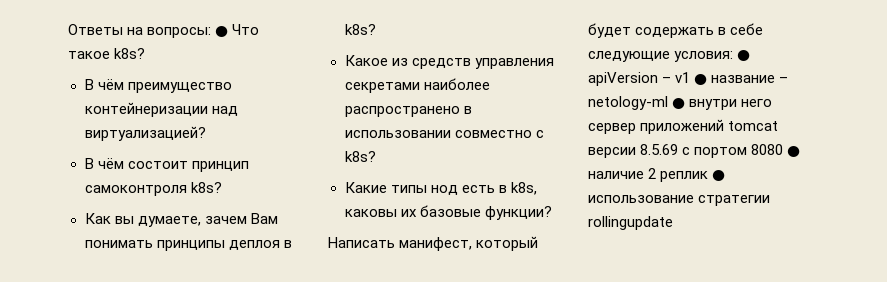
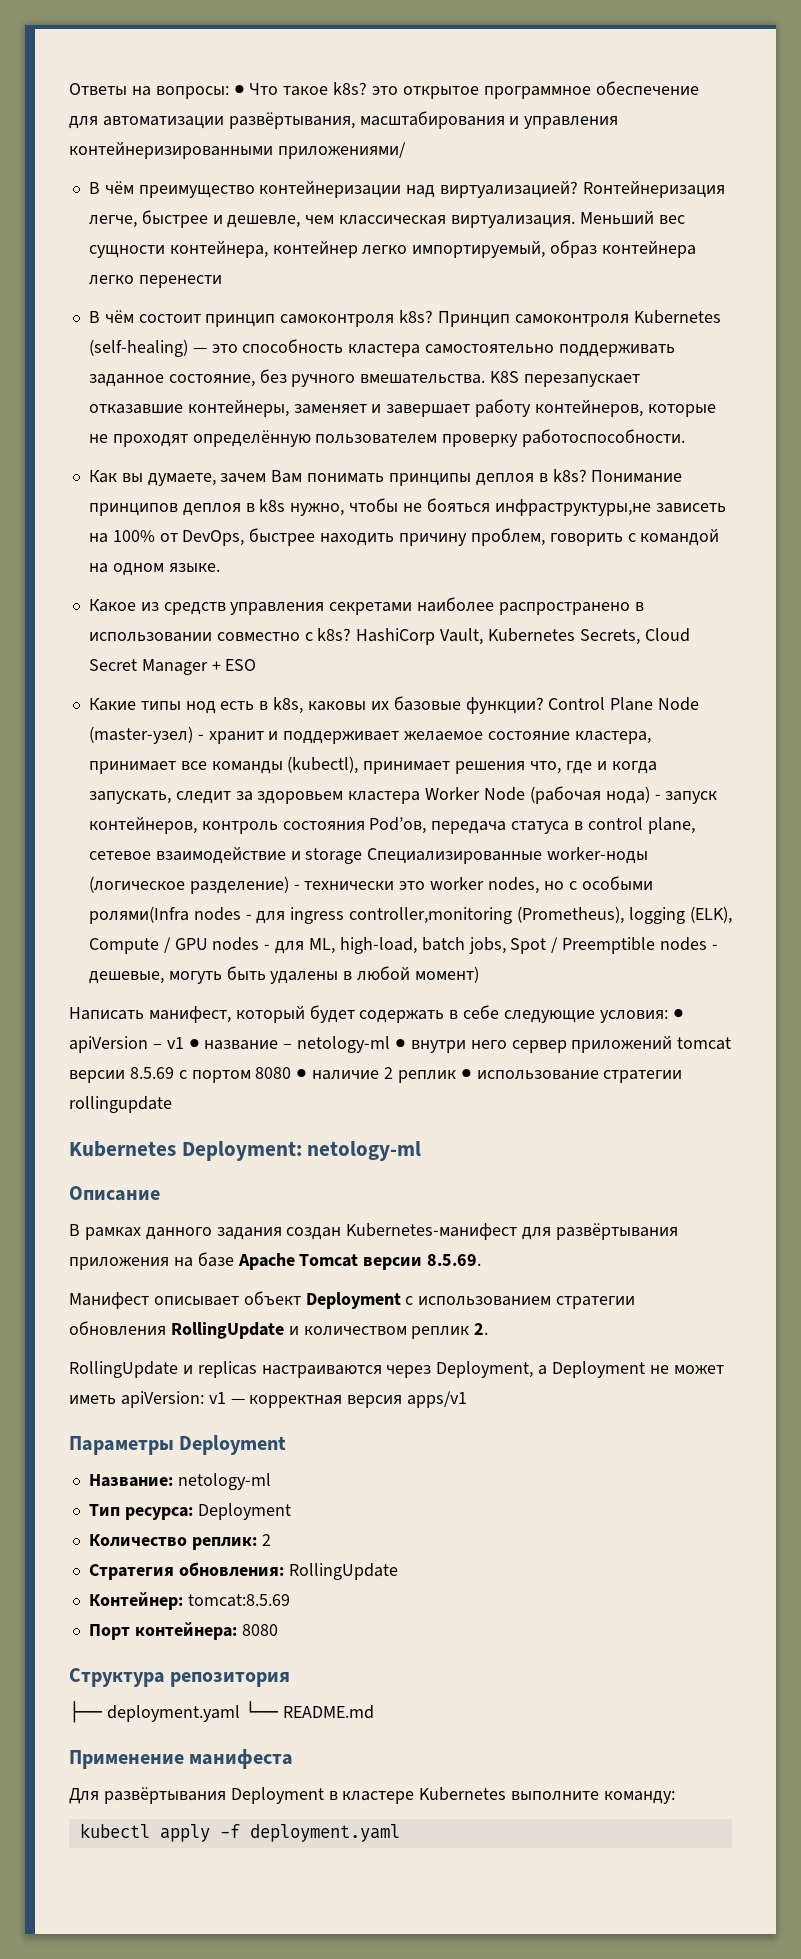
(146, 53) none -> [372,81,699,99] [69,111,619,129] [69,142,406,159] это открытое программное обеспечение для автоматизации развёртывания, масштабирования и управления контейнеризированными приложениями/
(206, 133) none -> [582,181,725,198] [88,210,685,228] [88,240,696,258] [88,275,222,288] Rонтейнеризация легче, быстрее и дешевле, чем классическая виртуализация. Меньший вес сущности контейнера, контейнер легко импортируемый, образ контейнера легко перенести
(222, 187) none -> [437,310,721,327] [88,339,675,357] [88,369,640,387] [88,399,716,417] [88,429,686,447] Принцип самоконтроля Kubernetes (self-healing) — это способность кластера самостоятельно поддерживать заданное состояние, без ручного вмешательства. K8S перезапускает отказавшие контейнеры, заменяет и завершает работу контейнеров, которые не проходят определённую пользователем проверку работоспособности.
(376, 29) none -> [591,470,683,483] [88,498,726,516] [88,528,720,546] [88,563,220,576] Понимание принципов деплоя в k8s нужно, чтобы не бояться инфраструктуры,не зависеть на 100% от DevOps, быстрее находить причину проблем, говорить с командой на одном языке.
(376, 156) none -> [356,628,690,645] [88,659,257,675] HashiCorp Vault, Kubernetes Secrets, Cloud Secret Manager + ESO
(552, 213) none -> [548,697,700,711] [88,726,651,744] [88,756,657,774] [88,786,718,804] [88,817,695,834] [88,847,649,864] [88,876,653,894] [88,906,732,924] [88,937,718,954] [88,966,479,984] Control Plane Node (master-узел) - хранит и поддерживает желаемое состояние кластера, принимает все команды (kubectl), принимает решения что, где и когда запускать, следит за здоровьем кластера Worker Node (рабочая нода) - запуск контейнеров, контроль состояния Pod’ов, передача статуса в control plane, сетевое взаимодействие и storage Специализированные worker-ноды (логическое разделение) - технически это worker nodes, но с особыми ролями(Infra nodes - для ingress controller,monitoring (Prometheus), logging (ELK), Compute / GPU nodes - для ML, high-load, batch jobs, Spot / Preemptible nodes - дешевые, могуть быть удалены в любой момент)
(673, 223) none -> [69,1141,422,1161] [69,1186,160,1201] [69,1223,679,1240] [69,1252,482,1270] [69,1291,636,1309] [69,1321,489,1339] [69,1361,724,1378] [69,1391,468,1408] [69,1435,287,1455] [88,1473,271,1490] [88,1503,291,1520] [88,1534,271,1550] [88,1562,398,1580] [88,1592,290,1610] [88,1622,278,1640] [69,1668,291,1687] [69,1701,374,1723] [69,1749,294,1769] [69,1787,676,1804] [79,1823,400,1842] // Kubernetes Deployment: netology-ml // Описание // В рамках данного задания создан Kubernetes-манифест для развёртывания приложения на базе Apache Tomcat версии 8.5.69. // Манифест описывает объект Deployment с использованием стратегии обновления RollingUpdate и количеством реплик 2. // RollingUpdate и replicas настраиваются через Deployment, а Deployment не может иметь apiVersion: v1 — корректная версия apps/v1 // Параметры Deployment // Название: netology-ml // Тип ресурса: Deployment // Количество реплик: 2 // Стратегия обновления: RollingUpdate // Контейнер: tomcat:8.5.69 // Порт контейнера: 8080 // Структура репозитория // ├── deployment.yaml └── README.md // Применение манифеста // Для развёртывания Deployment в кластере Kubernetes выполните команду: // kubectl apply -f deployment.yaml

